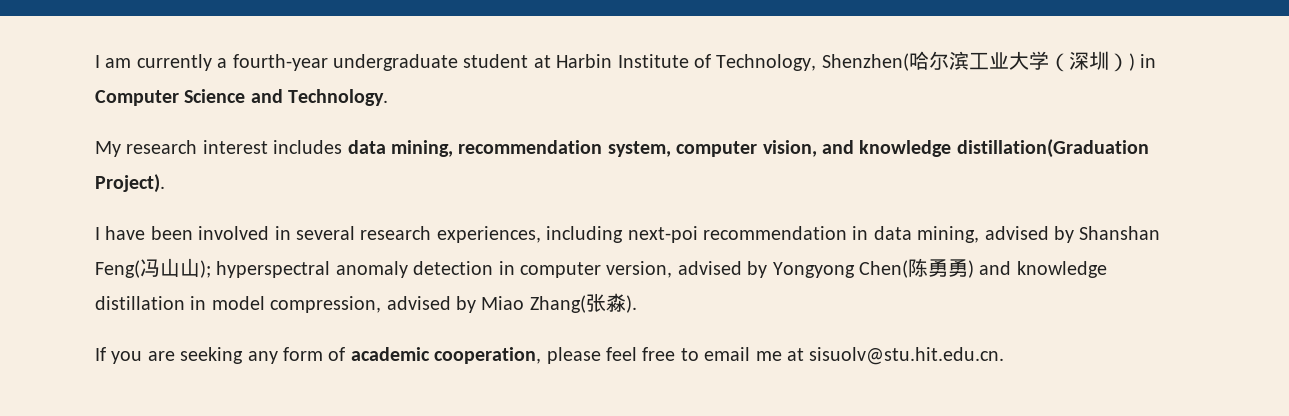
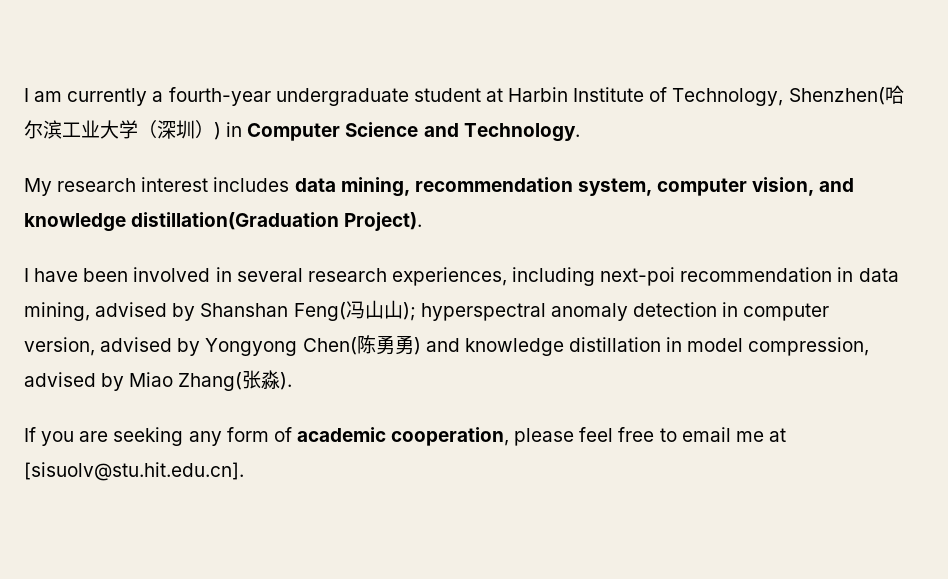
[809,347,1005,365] sisuolv@stu.hit.edu.cn. -> [24,462,244,481] [sisuolv@stu.hit.edu.cn].

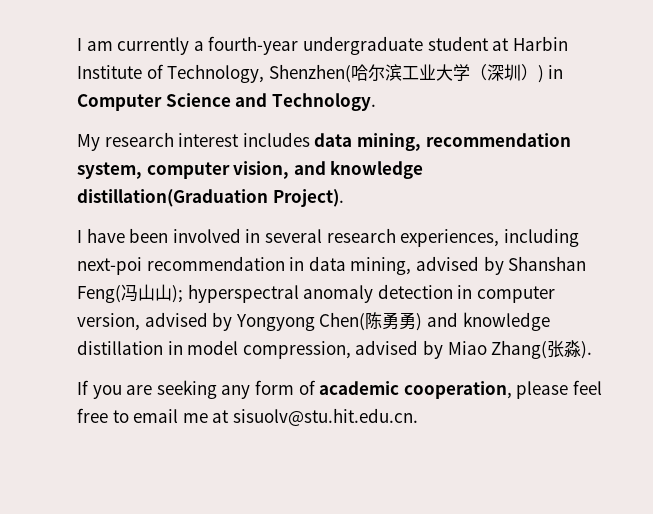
[24,462,244,481] [sisuolv@stu.hit.edu.cn]. -> [232,408,418,426] sisuolv@stu.hit.edu.cn.

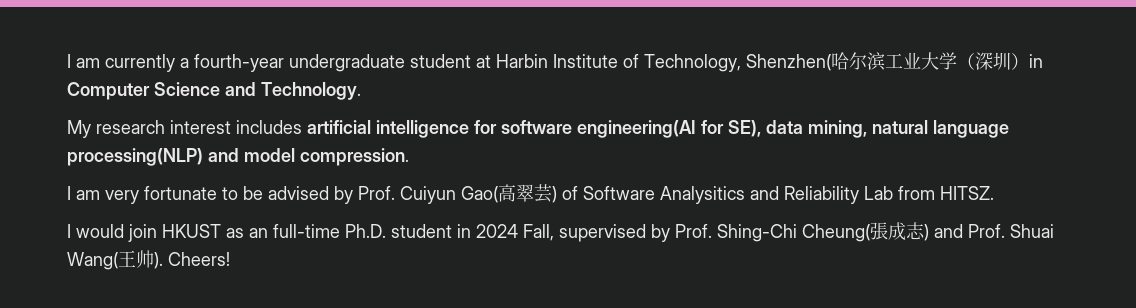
[537,65,544,83] ) -> (1029, 61) none
[314,133,571,151] [77,160,424,179] [77,189,344,207] [77,228,579,247] [77,256,587,275] [77,284,555,303] [77,312,550,331] [77,340,593,359] [77,380,602,399] [77,408,418,426] data mining, recommendation system, computer vision, and knowledge distillation(Graduation Project). // I have been involved in several research experiences, including next-poi recommendation in data mining, advised by Shanshan Feng(冯山山); hyperspectral anomaly detection in computer version, advised by Yongyong Chen(陈勇勇) and knowledge distillation in model compression, advised by Miao Zhang(张淼). // If you are seeking any form of academic cooperation, please feel free to email me at sisuolv@stu.hit.edu.cn. -> [307,120,1009,138] [67,148,409,166] [67,184,994,204] [67,222,1054,242] [67,250,230,270] artificial intelligence for software engineering(AI for SE), data mining, natural language processing(NLP) and model compression. // I am very fortunate to be advised by Prof. Cuiyun Gao(高翠芸) of Software Analysitics and Reliability Lab from HITSZ. // I would join HKUST as an full-time Ph.D. student in 2024 Fall, supervised by Prof. Shing-Chi Cheung(張成志) and Prof. Shuai Wang(王帅). Cheers!

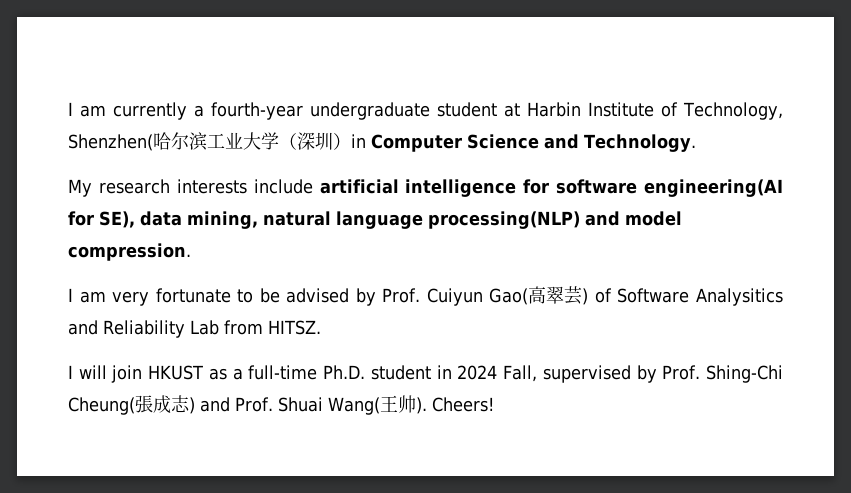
[170,120,302,134] interest includes -> [176,179,313,194] interests include
[76,224,124,238] would -> [78,365,107,379] will
[249,228,268,238] an -> [232,368,243,380] a

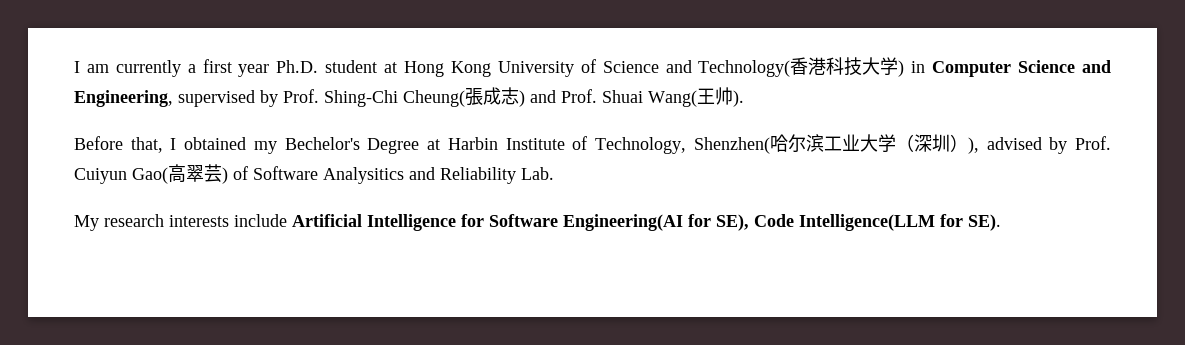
[211,102,498,120] fourth-year undergraduate student -> [202,57,1112,77] [74,87,744,107] [74,136,420,154] first year Ph.D. student at Hong Kong University of Science and Technology(香港科技大学) in Computer Science and Engineering, supervised by Prof. Shing-Chi Cheung(張成志) and Prof. Shuai Wang(王帅). // Before that, I obtained my Bechelor's Degree
[351,134,696,152] [68,179,783,197] [68,211,682,229] [68,243,191,261] [68,288,280,306] in Computer Science and Technology. // My research interests include artificial intelligence for software engineering(AI for SE), data mining, natural language processing(NLP) and model compression. // I am very fortunate to be -> [967,137,979,154] ),
[189,320,321,335] [68,365,783,383] [68,395,494,415] Lab from HITSZ. // I will join HKUST as a full-time Ph.D. student in 2024 Fall, supervised by Prof. Shing-Chi Cheung(張成志) and Prof. Shuai Wang(王帅). Cheers! -> [521,167,554,180] [74,214,1001,231] Lab. // My research interests include Artificial Intelligence for Software Engineering(AI for SE), Code Intelligence(LLM for SE).

